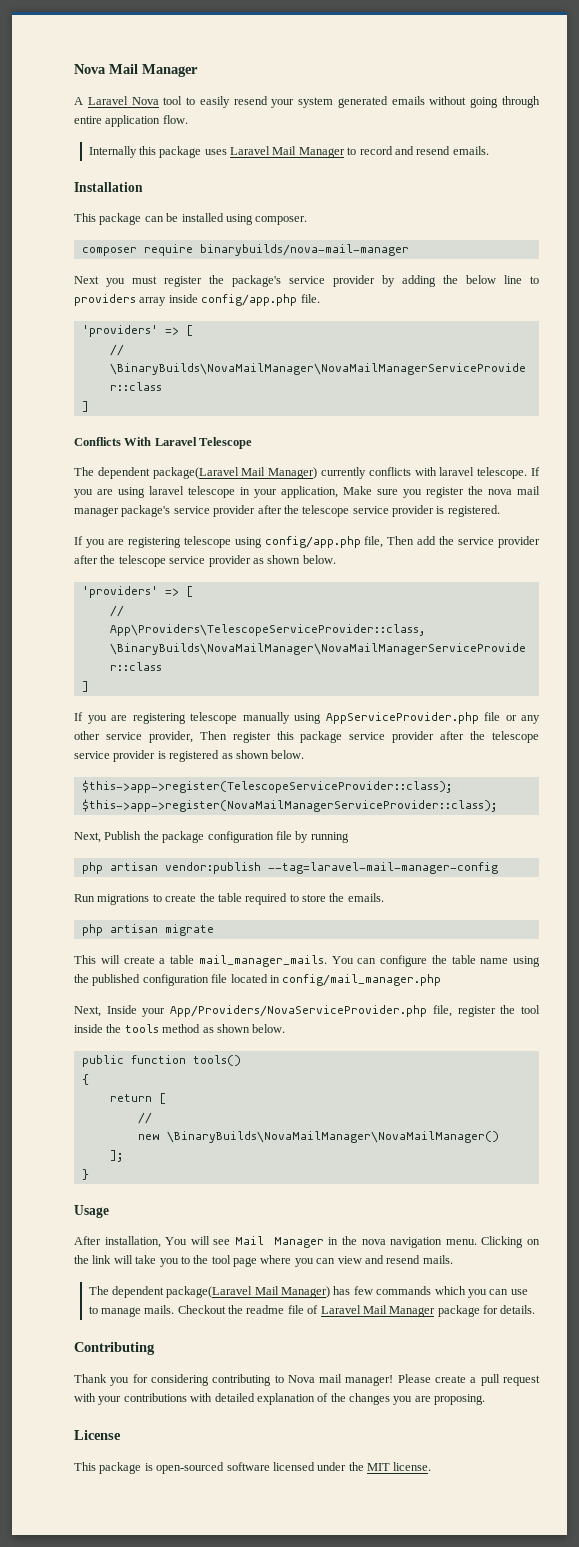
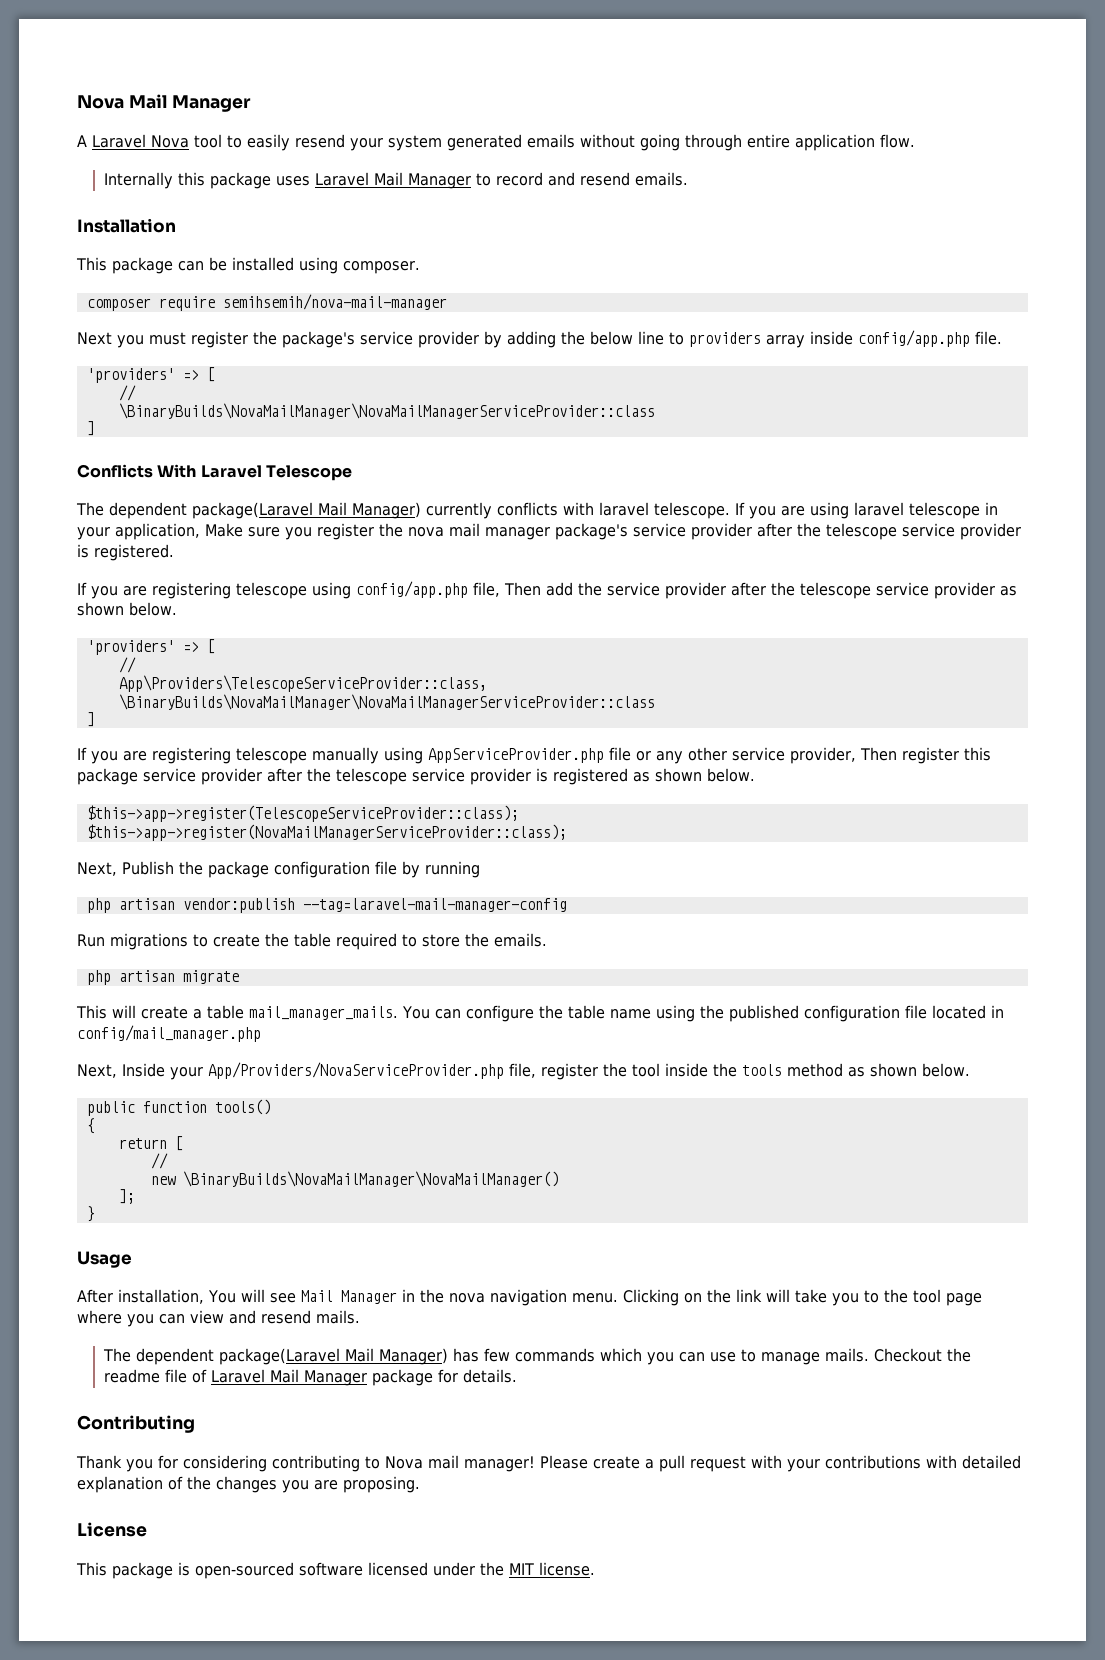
[199,244,409,256] binarybuilds/nova-mail-manager -> [222,294,447,310] semihsemih/nova-mail-manager

